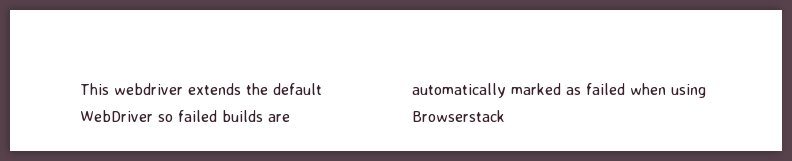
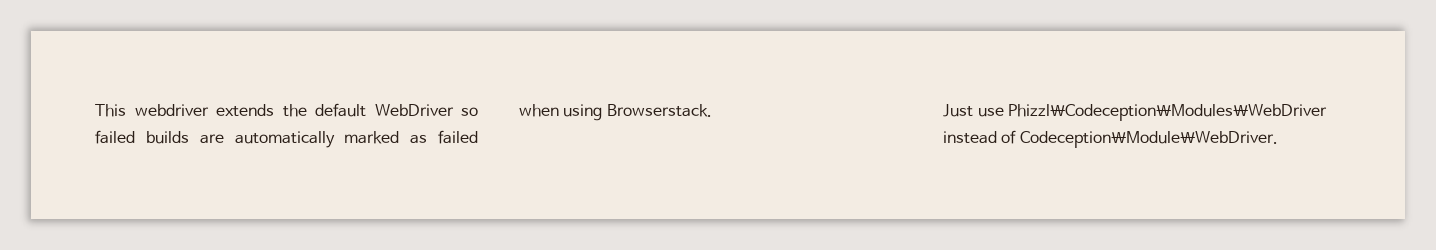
[412,110,505,122] Browserstack -> [606,104,712,117] [943,104,1327,121] [943,130,1278,148] Browserstack. // Just use Phizzl\Codeception\Modules\WebDriver instead of Codeception\Module\WebDriver.

